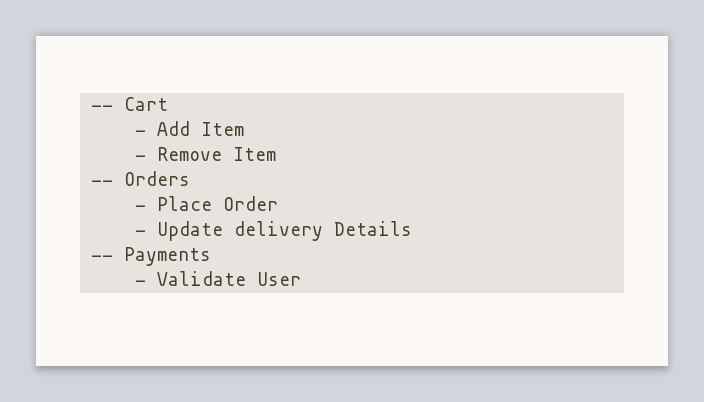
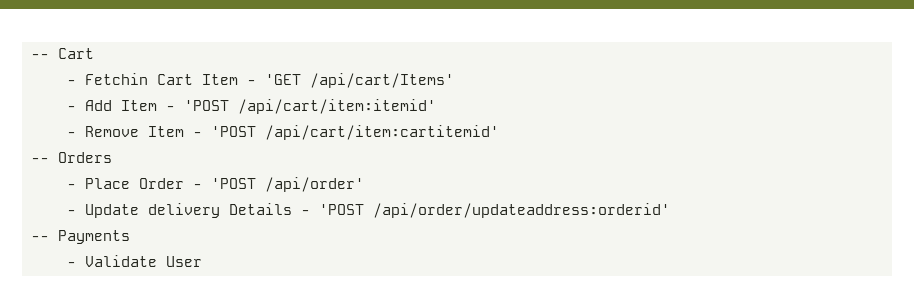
(168, 104) none -> [67,73,454,88] // - Fetchin Cart Item - 'GET /api/cart/Items'
(244, 129) none -> [166,99,436,114] - 'POST /api/cart/item:itemid'
(276, 154) none -> [193,125,499,140] - 'POST /api/cart/item:cartitemid'
(278, 203) none -> [193,177,364,192] - 'POST /api/order'
(412, 228) none -> [301,203,670,218] - 'POST /api/order/updateaddress:orderid'

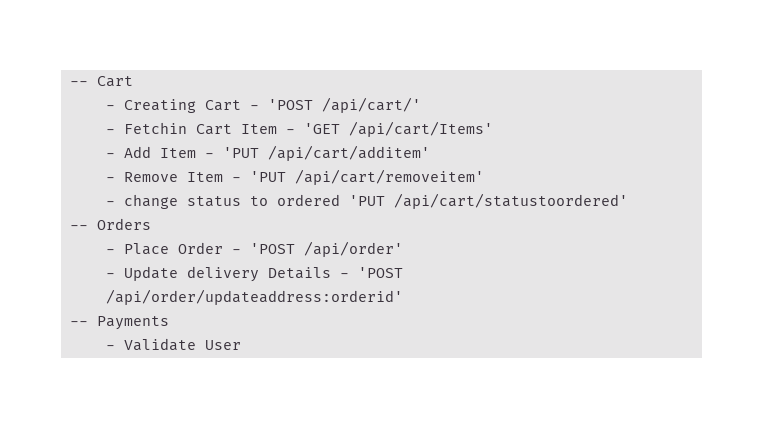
(94, 53) none -> [106,97,422,113] // - Creating Cart - 'POST /api/cart/'
[184,99,436,114] 'POST /api/cart/item:itemid' -> [223,145,431,161] 'PUT /api/cart/additem'
[211,125,499,140] 'POST /api/cart/item:cartitemid' -> [250,169,485,185] [106,193,629,209] 'PUT /api/cart/removeitem' // - change status to ordered 'PUT /api/cart/statustoordered'

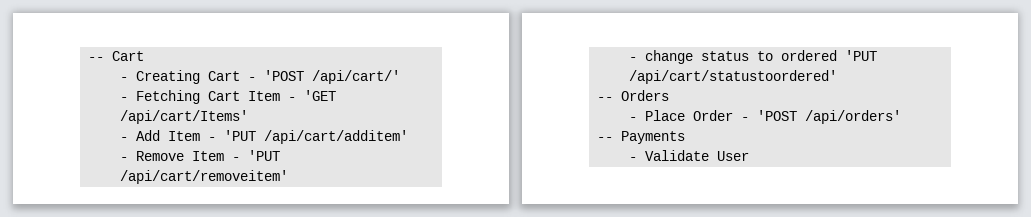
[124,122,188,134] Fetchin -> [135,90,200,104] Fetching
[304,241,404,257] [106,266,404,282] [106,289,404,305] /api/order' // - Update delivery Details - 'POST /api/order/updateaddress:orderid' -> [804,110,901,124] /api/orders'

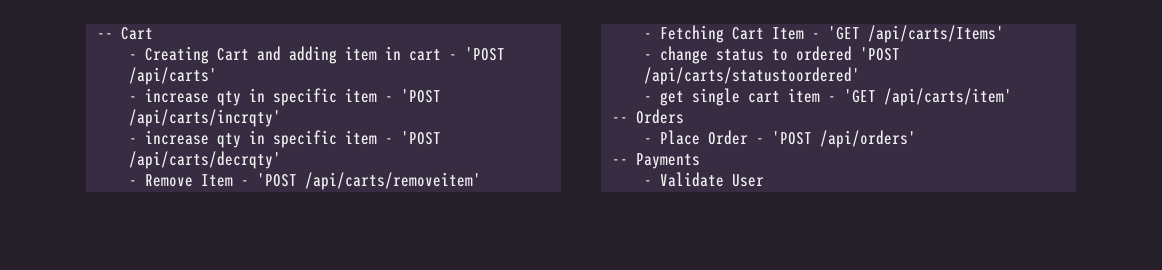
[247,70,400,84] - 'POST /api/cart/' -> [257,46,506,64] [129,67,218,85] [129,88,442,106] [129,109,282,127] [129,130,442,148] [129,151,282,169] [129,172,482,190] and adding item in cart - 'POST /api/carts' // - increase qty in specific item - 'POST /api/carts/incrqty' // - increase qty in specific item - 'POST /api/carts/decrqty' // - Remove Item - 'POST /api/carts/removeitem'
[119,110,248,124] [119,130,408,144] [119,150,280,161] [119,170,288,184] /api/cart/Items' // - Add Item - 'PUT /api/cart/additem' // - Remove Item - 'PUT /api/cart/removeitem' -> [868,25,1005,43] /api/carts/Items'
[844,50,877,61] [628,70,837,84] 'PUT /api/cart/statustoordered' -> [860,47,901,61] [644,67,861,85] [644,88,1013,106] 'POST /api/carts/statustoordered' // - get single cart item - 'GET /api/carts/item'

